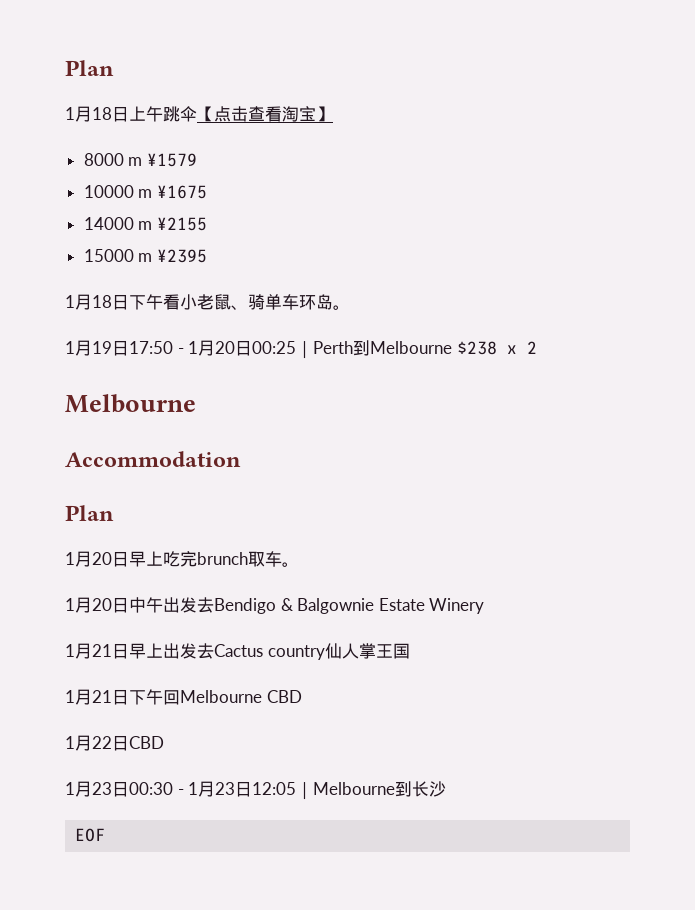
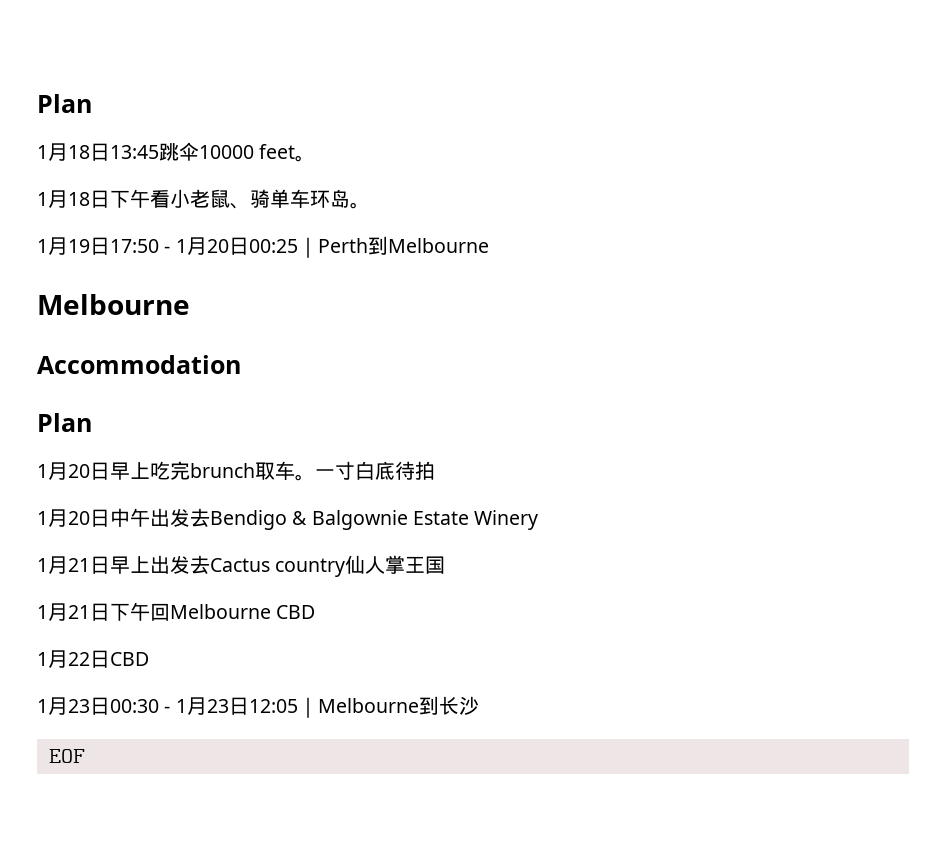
[129,106,333,122] [83,153,197,167] [83,185,207,199] [83,217,207,231] [83,249,207,263] 上午跳伞【点击查看淘宝】 // 8000 m ¥1579 // 10000 m ¥1675 // 14000 m ¥2155 // 15000 m ¥2395 -> [110,142,316,162] 13:45跳伞10000 feet。
[456,341,537,355] $238 x 2 -> (489, 245) none
(299, 564) none -> [315,461,435,480] 一寸白底待拍

